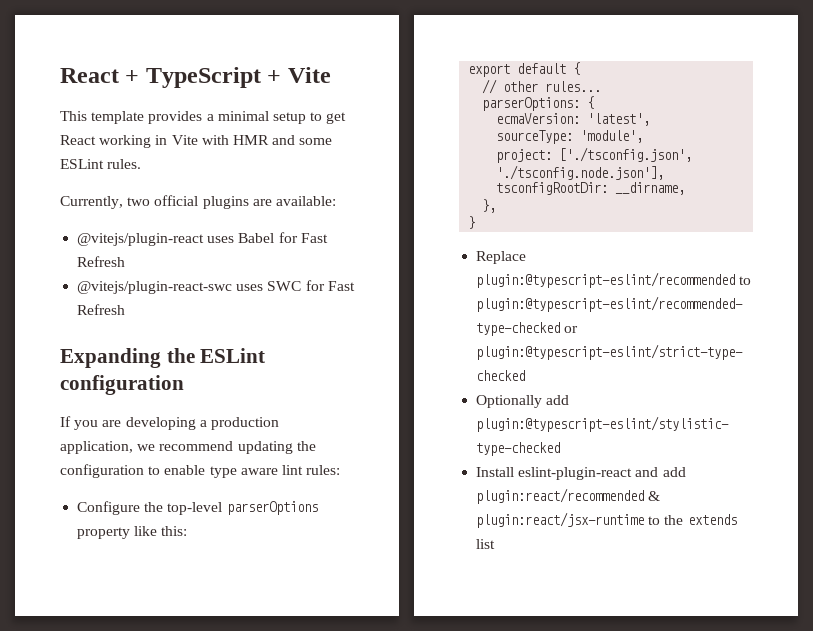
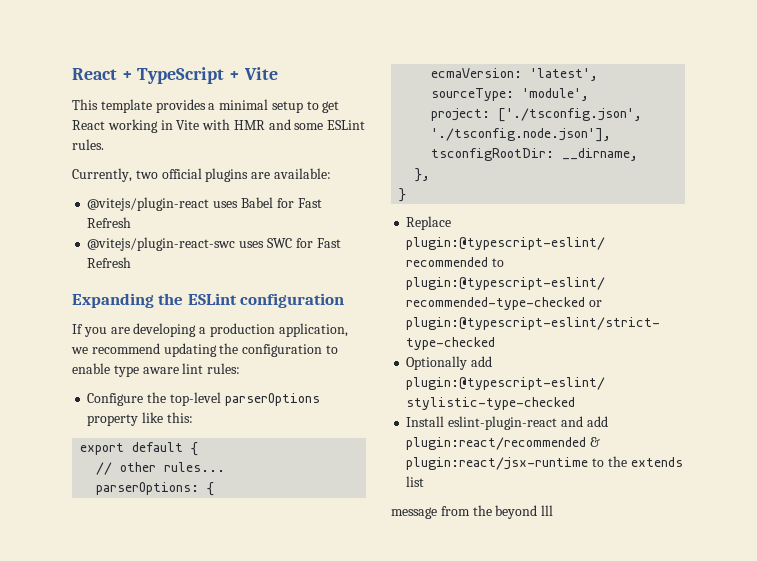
(496, 544) none -> [391,505,554,519] // message from the beyond lll

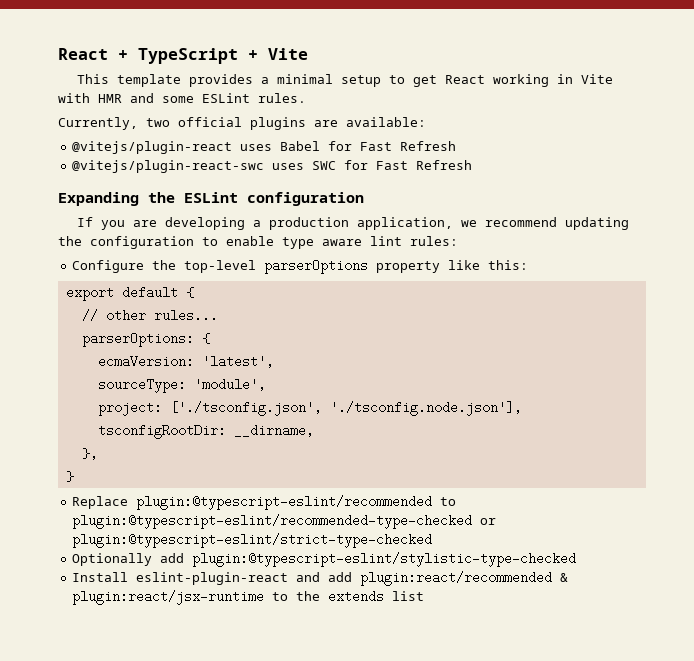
[391,505,554,519] // message from the beyond lll -> (425, 596) none

